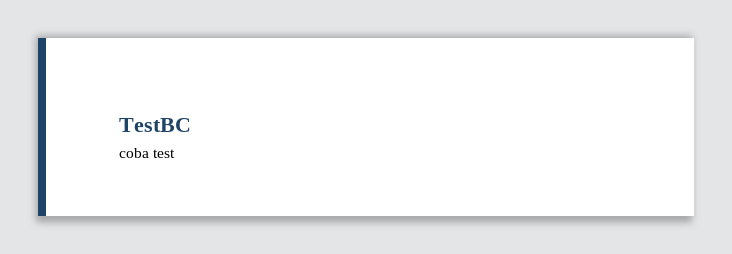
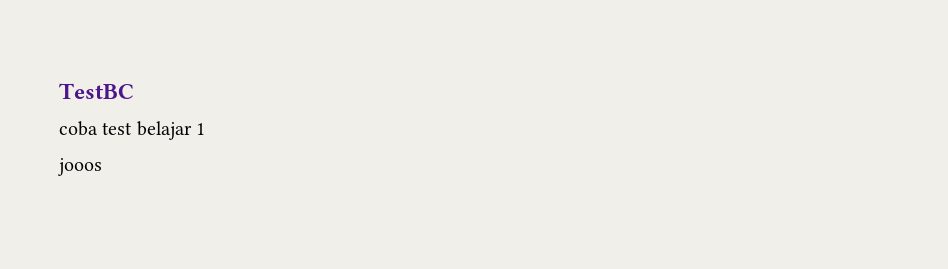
(176, 153) none -> [136,121,206,140] [58,158,102,176] belajar 1 // jooos

